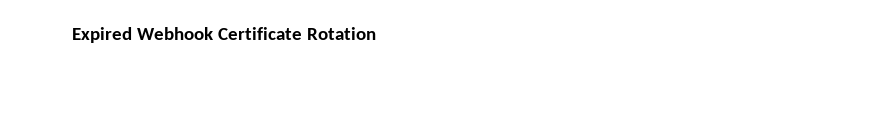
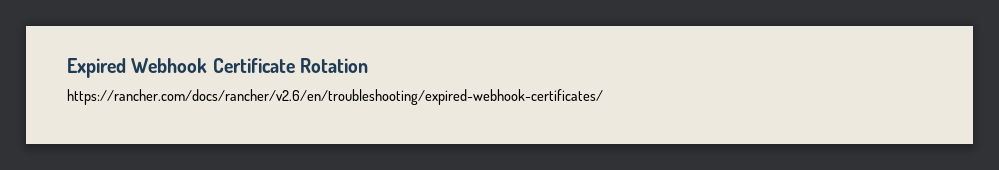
(377, 33) none -> [67,89,603,105] // https://rancher.com/docs/rancher/v2.6/en/troubleshooting/expired-webhook-certificates/

